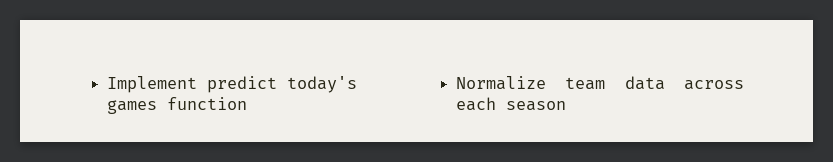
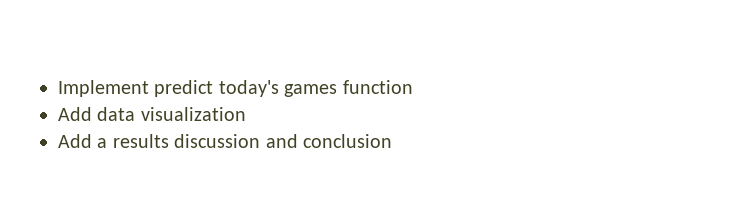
[456,76,744,90] [456,97,567,111] Normalize team data across each season -> [58,107,246,121] [58,134,392,148] Add data visualization // Add a results discussion and conclusion

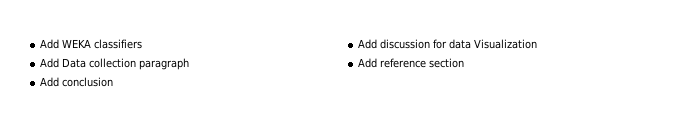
[58,80,413,97] [58,107,246,121] [58,134,392,148] Implement predict today's games function // Add data visualization // Add a results discussion and conclusion -> [40,39,143,49] [40,58,190,70] [40,77,114,87] [358,39,538,49] [358,58,465,68] Add WEKA classifiers // Add Data collection paragraph // Add conclusion // Add discussion for data Visualization // Add reference section

